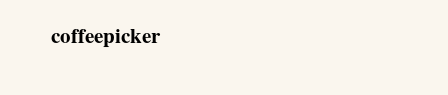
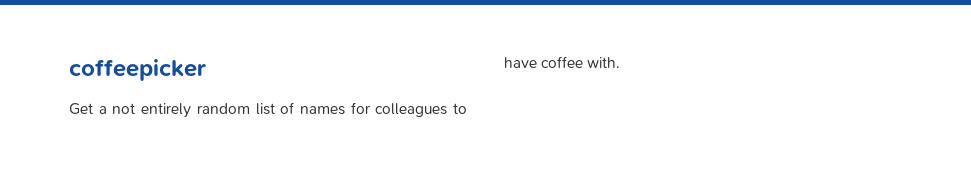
(161, 38) none -> [69,102,467,118] [504,56,621,68] // Get a not entirely random list of names for colleagues to have coffee with.

